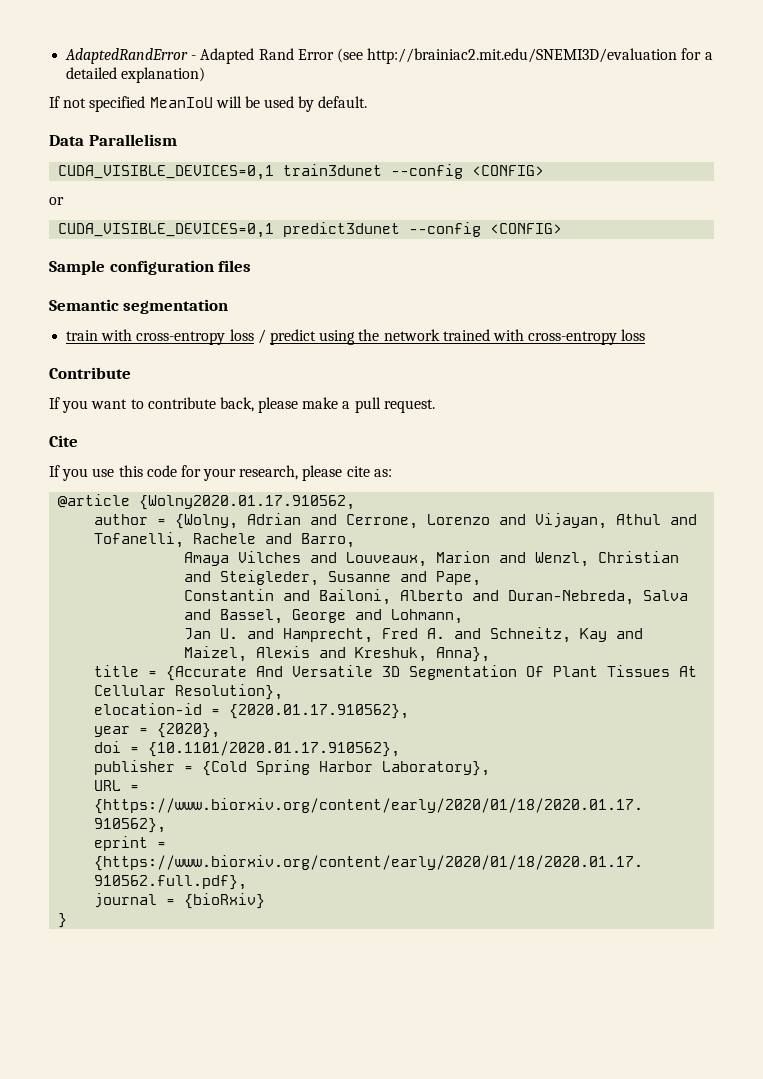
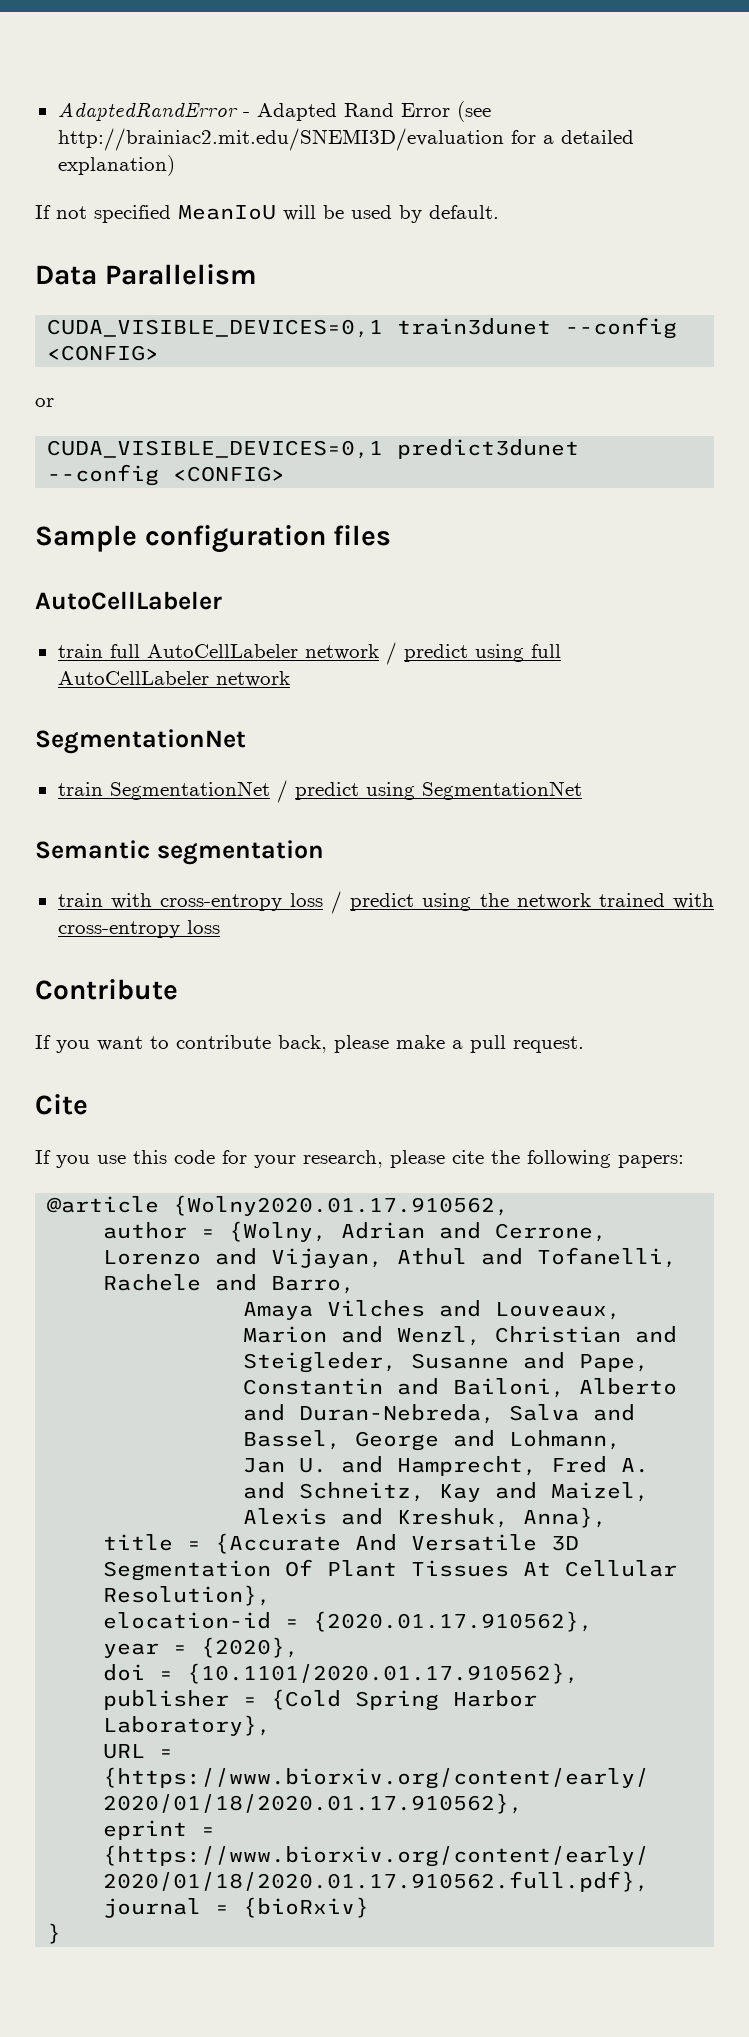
(252, 266) none -> [35,591,222,610] [57,642,561,665] [57,671,290,687] [35,729,246,754] [57,780,582,803] // AutoCellLabeler // train full AutoCellLabeler network / predict using full AutoCellLabeler network // SegmentationNet // train SegmentationNet / predict using SegmentationNet
[373,469,392,477] as: -> [491,1150,684,1168] the following papers:

